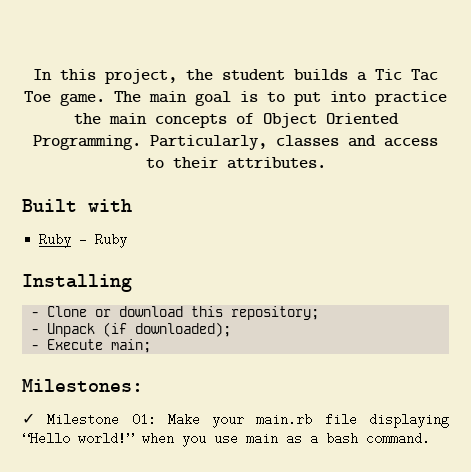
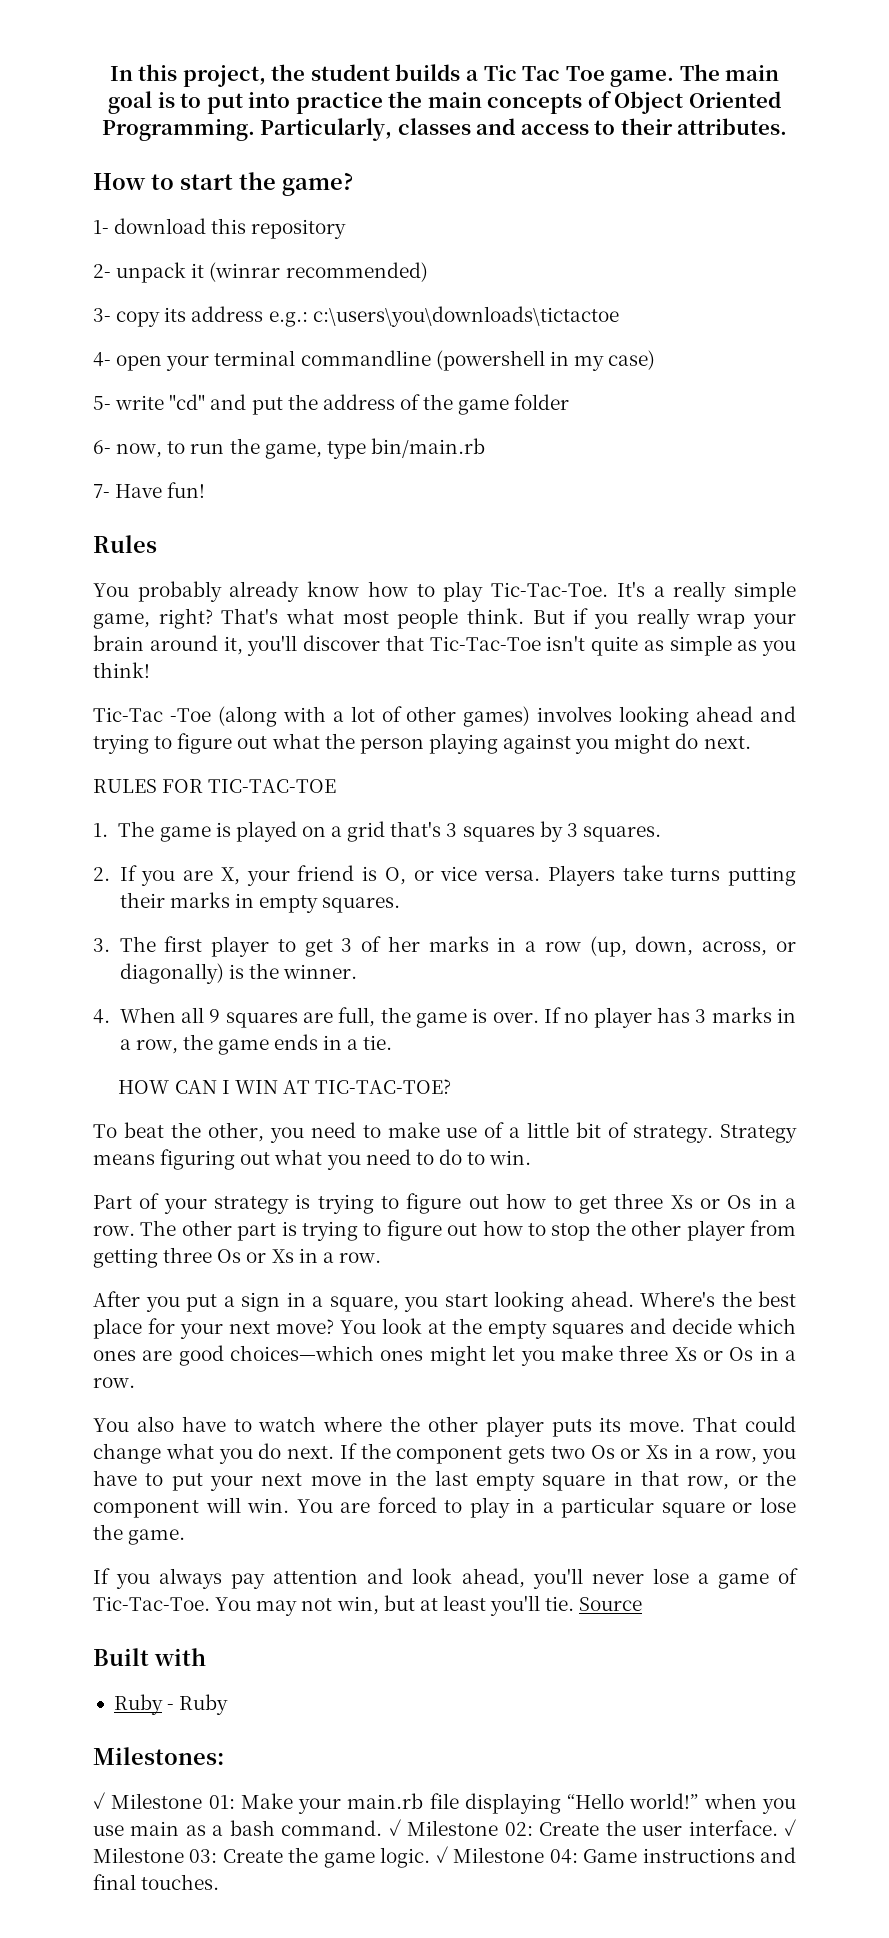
(326, 163) none -> [93,172,353,196] [93,218,347,239] [93,262,428,283] [93,306,619,327] [93,350,656,371] [93,394,570,415] [93,438,485,459] [93,482,206,498] [93,535,157,553] [93,581,797,602] [93,608,796,629] [93,635,796,656] [93,662,150,678] [93,706,796,727] [93,733,751,754] [93,779,337,793] [93,821,661,842] [93,865,796,886] [119,892,401,913] [93,936,796,957] [119,963,357,984] [93,1007,796,1028] [119,1034,393,1055] [118,1079,452,1094] [93,1122,797,1143] [93,1149,532,1170] [93,1193,797,1214] [93,1220,796,1241] [93,1247,381,1268] [93,1291,796,1312] [93,1318,796,1339] [93,1345,796,1366] [93,1377,135,1388] [93,1416,796,1437] [93,1443,796,1464] [93,1470,797,1491] [93,1497,797,1518] [93,1524,186,1545] [93,1568,799,1589] [93,1595,643,1616] // How to start the game? // 1- download this repository // 2- unpack it (winrar recommended) // 3- copy its address e.g.: c:\users\you\downloads\tictactoe // 4- open your terminal commandline (powershell in my case) // 5- write "cd" and put the address of the game folder // 6- now, to run the game, type bin/main.rb // 7- Have fun! // Rules // You probably already know how to play Tic-Tac-Toe. It's a really simple game, right? That's what most people think. But if you really wrap your brain around it, you'll discover that Tic-Tac-Toe isn't quite as simple as you think! // Tic-Tac -Toe (along with a lot of other games) involves looking ahead and trying to figure out what the person playing against you might do next. // RULES FOR TIC-TAC-TOE // 1. The game is played on a grid that's 3 squares by 3 squares. // 2. If you are X, your friend is O, or vice versa. Players take turns putting their marks in empty squares. // 3. The first player to get 3 of her marks in a row (up, down, across, or diagonally) is the winner. // 4. When all 9 squares are full, the game is over. If no player has 3 marks in a row, the game ends in a tie. // HOW CAN I WIN AT TIC-TAC-TOE? // To beat the other, you need to make use of a little bit of strategy. Strategy means figuring out what you need to do to win. // Part of your strategy is trying to figure out how to get three Xs or Os in a row. The other part is trying to figure out how to stop the other player from getting three Os or Xs in a row. // After you put a sign in a square, you start looking ahead. Where's the best place for your next move? You look at the empty squares and decide which ones are good choices—which ones might let you make three Xs or Os in a row. // You also have to watch where the other player puts its move. That could change what you do next. If the component gets two Os or Xs in a row, you have to put your next move in the last empty square in that row, or the component will win. You are forced to play in a particular square or lose the game. // If you always pay attention and look ahead, you'll never lose a game of Tic-Tac-Toe. You may not win, but at least you'll tie. Source
[22,274,132,292] [31,306,320,320] [31,322,232,337] [31,339,152,353] // Installing // - Clone or download this repository; // - Unpack (if downloaded); // - Execute main; -> (229, 1704) none
(430, 438) none -> [388,1819,796,1836] [93,1846,796,1868] [93,1874,220,1890] ✓ Milestone 02: Create the user interface. ✓ Milestone 03: Create the game logic. ✓ Milestone 04: Game instructions and final touches.

